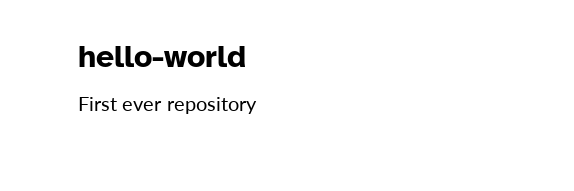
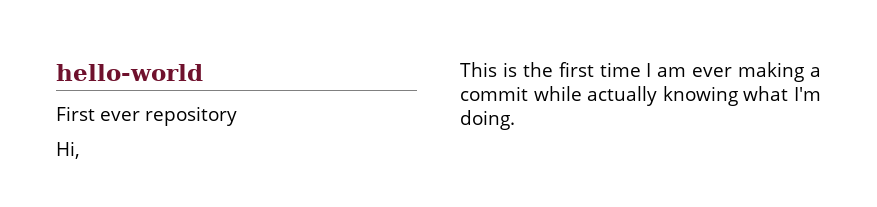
(257, 105) none -> [56,141,80,159] [460,62,821,82] [460,86,821,106] [460,110,515,130] // Hi, // This is the first time I am ever making a commit while actually knowing what I'm doing.

